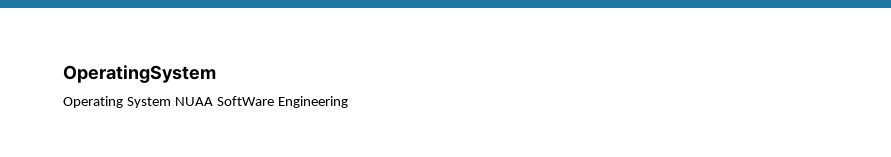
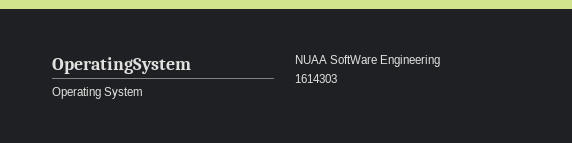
(171, 102) none -> (144, 93) //
(348, 102) none -> [295,74,337,83] // 1614303

